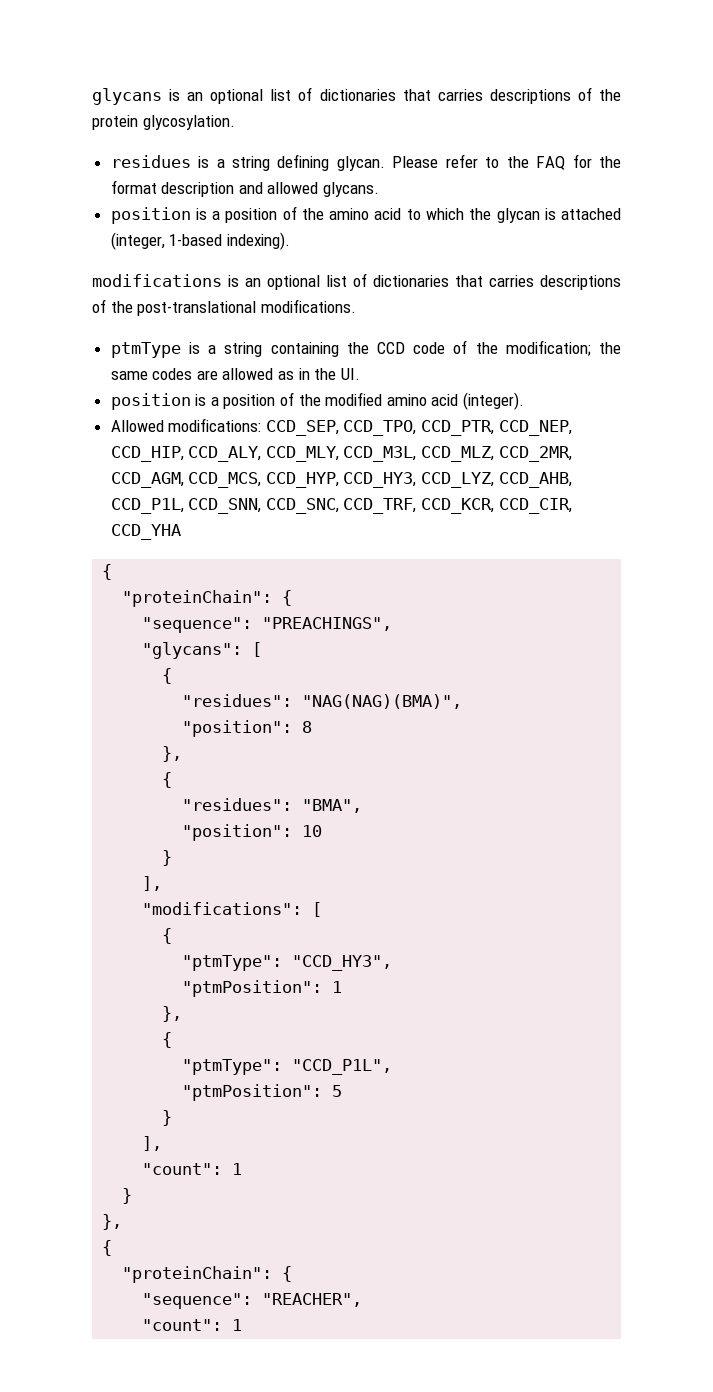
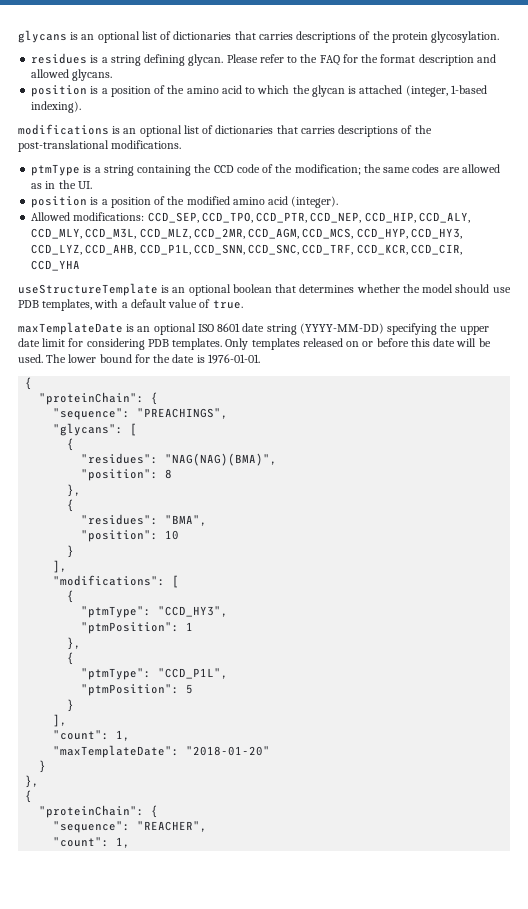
(181, 532) none -> [18,283,511,296] [18,299,243,311] [18,322,489,335] [18,338,491,350] [18,354,260,364] // useStructureTemplate is an optional boolean that determines whether the model should use PDB templates, with a default value of true. // maxTemplateDate is an optional ISO 8601 date string (YYYY-MM-DD) specifying the upper date limit for considering PDB templates. Only templates released on or before this date will be used. The lower bound for the date is 1976-01-01.
[232,1163,243,1175] 1 -> [116,730,131,741] [53,745,271,758] 1, // "maxTemplateDate": "2018-01-20"
[232,1319,243,1331] 1 -> [116,837,131,848] 1,

